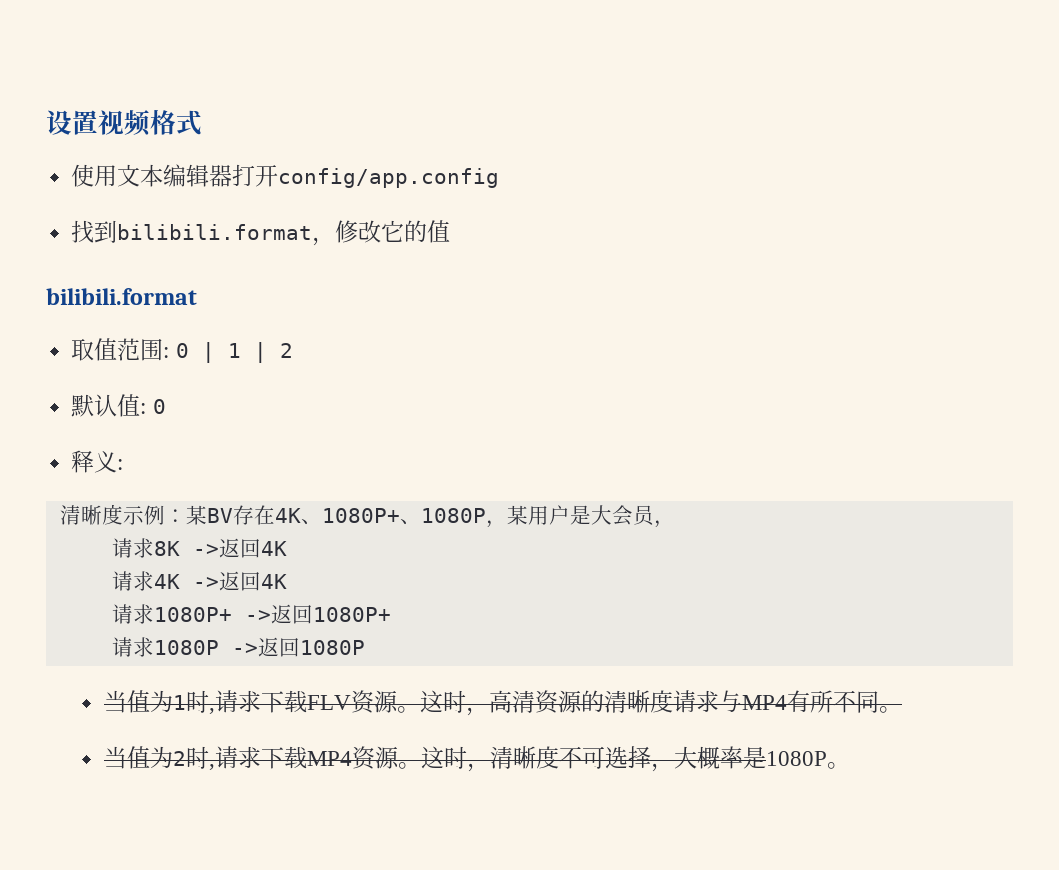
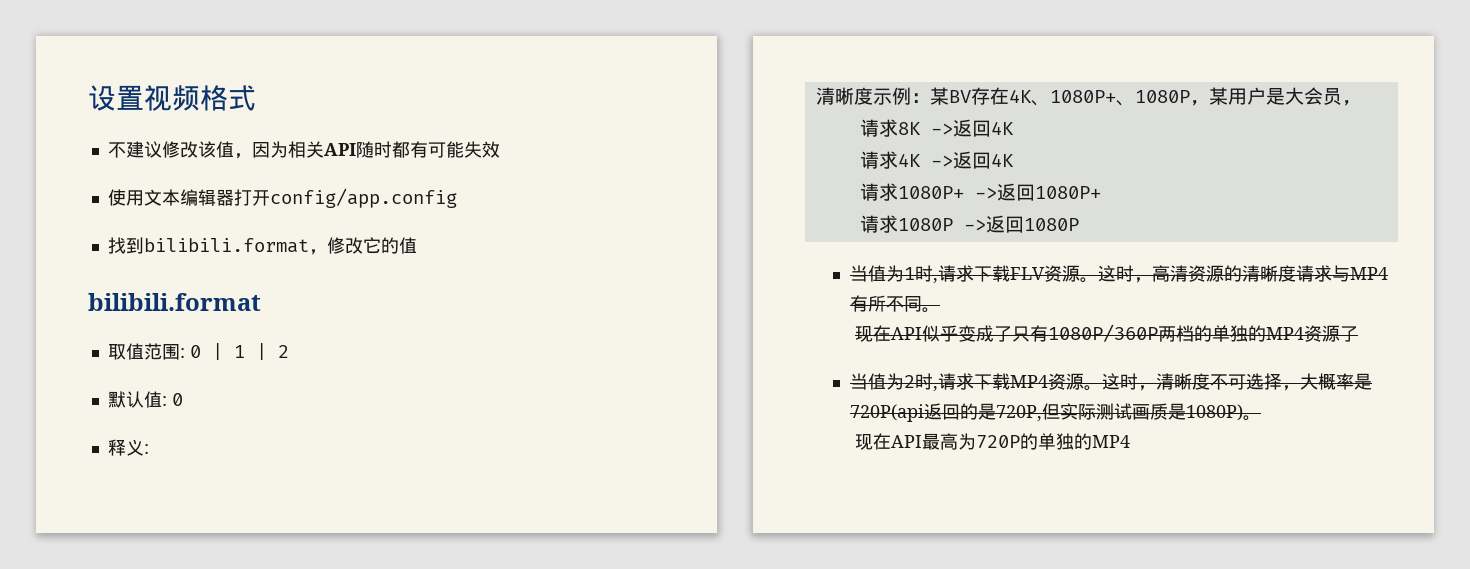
(202, 123) none -> [107,141,500,159] // 不建议修改该值，因为相关API随时都有可能失效
(902, 709) none -> [854,324,1358,342] // 现在API似乎变成了只有1080P/360P两档的单独的MP4资源了
[765,751,850,769] 1080P。 -> [849,403,1261,422] [854,433,1130,450] 720P(api返回的是720P,但实际测试画质是1080P)。 // 现在API最高为720P的单独的MP4

